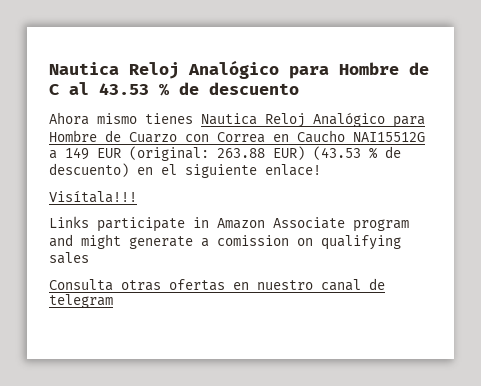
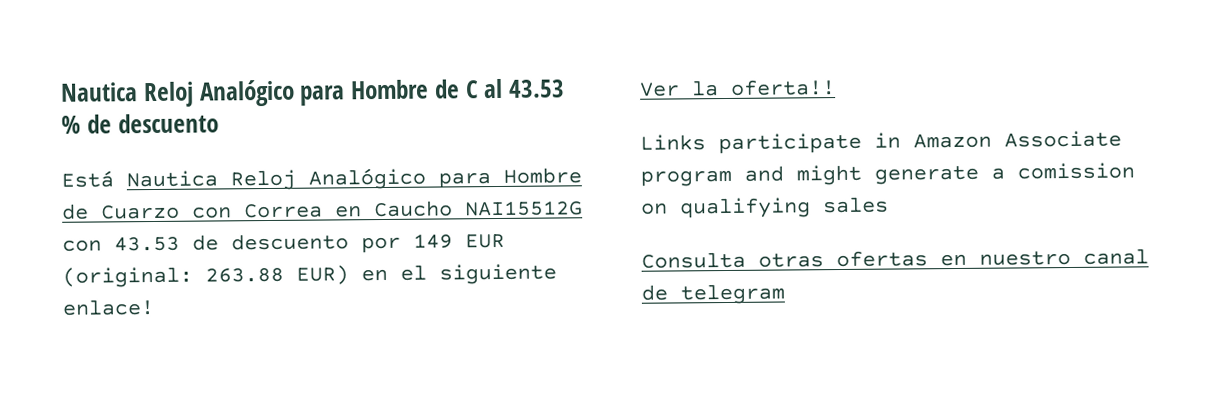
[49,112,193,125] Ahora mismo tienes -> [61,170,114,188] Está
[49,150,57,159] a -> [62,233,401,254] con 43.53 de descuento por
[313,146,401,160] [49,163,129,177] (43.53 % de descuento) -> (349, 275) none
[49,190,137,203] Visítala!!! -> [639,79,836,97] Ver la oferta!!

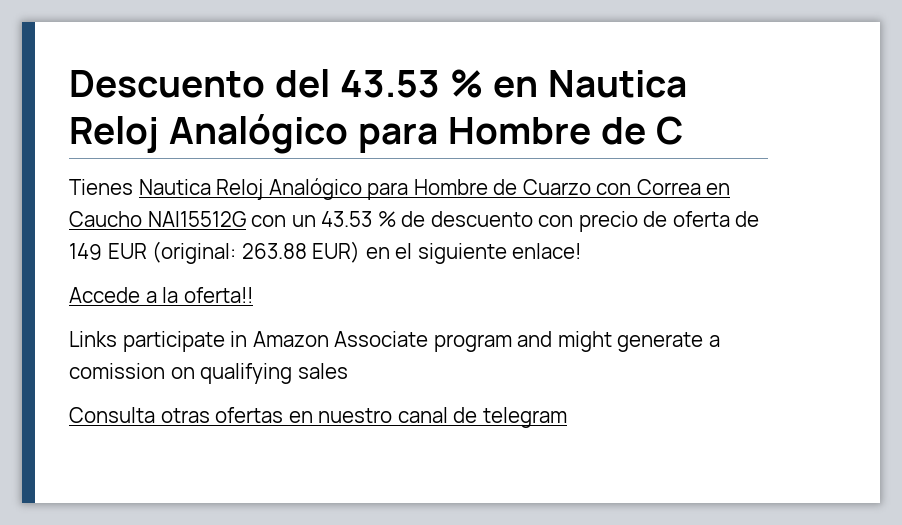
(60, 92) none -> [69,69,538,98] Descuento del 43.53 % en
[483,78,565,99] [61,113,219,134] [61,170,114,188] al 43.53 % de descuento // Está -> [69,179,133,195] // Tienes
[114,233,401,254] 43.53 de descuento por -> [291,211,760,232] un 43.53 % de descuento con precio de oferta de
[639,82,680,97] Ver -> [69,287,157,303] Accede a

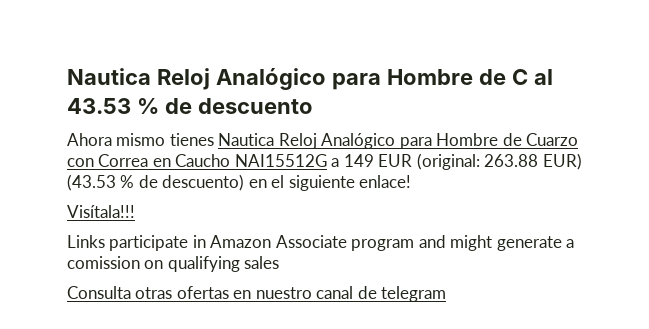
[69,69,538,98] Descuento del 43.53 % en -> (67, 76) none
[69,179,133,195] // Tienes -> [533,69,553,85] [67,98,313,114] [67,133,214,146] al 43.53 % de descuento // Ahora mismo tienes
[251,211,760,232] con un 43.53 % de descuento con precio de oferta de -> [331,158,340,167] a
(361, 252) none -> [67,174,245,191] (43.53 % de descuento)
[69,287,253,303] Accede a la oferta!! -> [67,205,135,218] Visítala!!!

